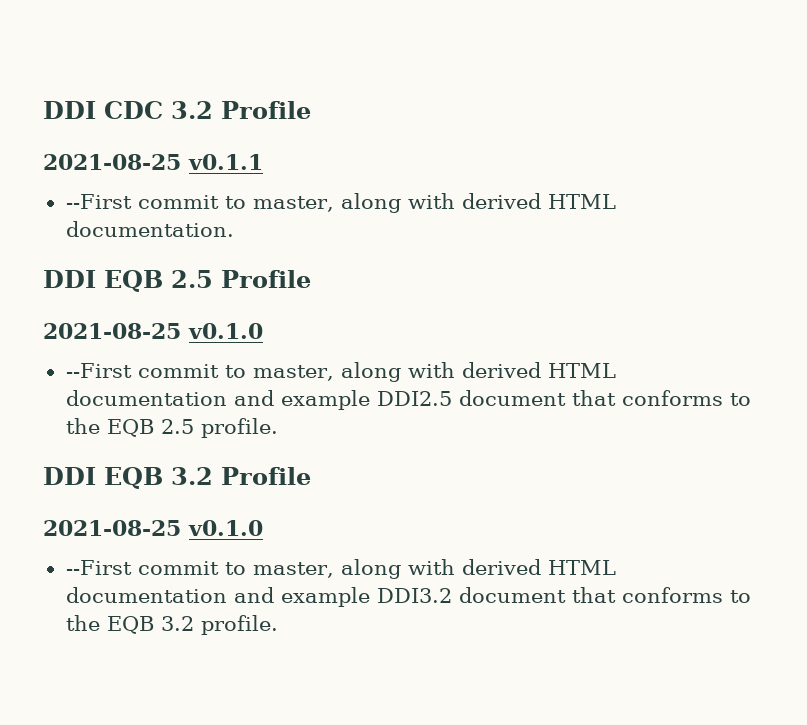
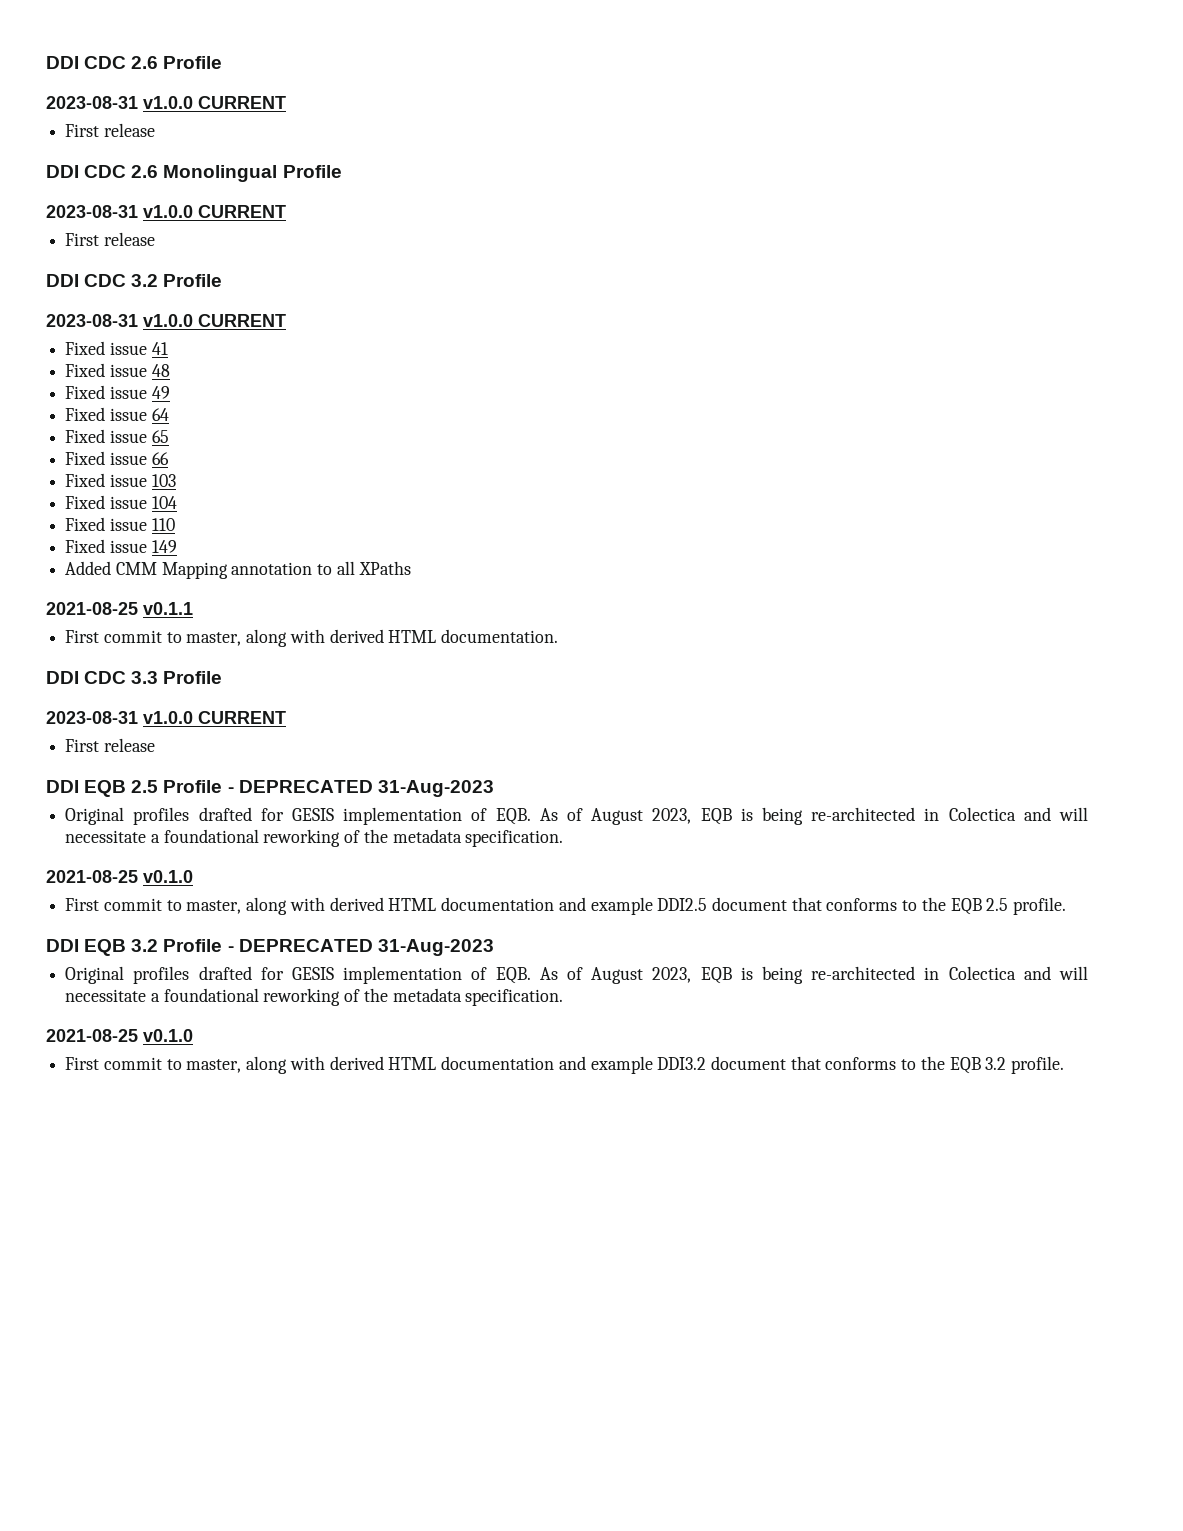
[43,101,311,119] DDI CDC 3.2 Profile -> [46,56,223,69] [46,96,286,109] [65,123,155,137] [46,165,342,182] [46,205,286,218] [65,232,155,246] [46,274,223,287] [46,314,286,327] [65,341,168,355] [65,363,170,377] [65,385,170,399] [65,407,169,421] [65,429,169,443] [65,451,169,465] [65,473,176,487] [65,495,177,509] [65,517,175,531] [65,539,177,553] [65,561,411,579] DDI CDC 2.6 Profile // 2023-08-31 v1.0.0 CURRENT // First release // DDI CDC 2.6 Monolingual Profile // 2023-08-31 v1.0.0 CURRENT // First release // DDI CDC 3.2 Profile // 2023-08-31 v1.0.0 CURRENT // Fixed issue 41 // Fixed issue 48 // Fixed issue 49 // Fixed issue 64 // Fixed issue 65 // Fixed issue 66 // Fixed issue 103 // Fixed issue 104 // Fixed issue 110 // Fixed issue 149 // Added CMM Mapping annotation to all XPaths
[65,194,132,209] --First -> [65,630,100,643] First
[104,270,311,292] [43,323,263,339] [65,363,132,378] EQB 2.5 Profile // 2021-08-25 v0.1.0 // --First -> [84,671,223,684] [46,711,286,724] [65,738,155,752] [46,780,494,797] [65,807,1088,825] [65,829,564,847] [46,870,193,883] [65,898,100,911] CDC 3.3 Profile // 2023-08-31 v1.0.0 CURRENT // First release // DDI EQB 2.5 Profile - DEPRECATED 31-Aug-2023 // Original profiles drafted for GESIS implementation of EQB. As of August 2023, EQB is being re-architected in Colectica and will necessitate a foundational reworking of the metadata specification. // 2021-08-25 v0.1.0 // First
[43,520,263,536] [65,560,132,575] // 2021-08-25 v0.1.0 // --First -> [227,939,494,956] [65,966,1088,984] [65,988,564,1006] [46,1029,193,1042] [65,1057,100,1070] - DEPRECATED 31-Aug-2023 // Original profiles drafted for GESIS implementation of EQB. As of August 2023, EQB is being re-architected in Colectica and will necessitate a foundational reworking of the metadata specification. // 2021-08-25 v0.1.0 // First

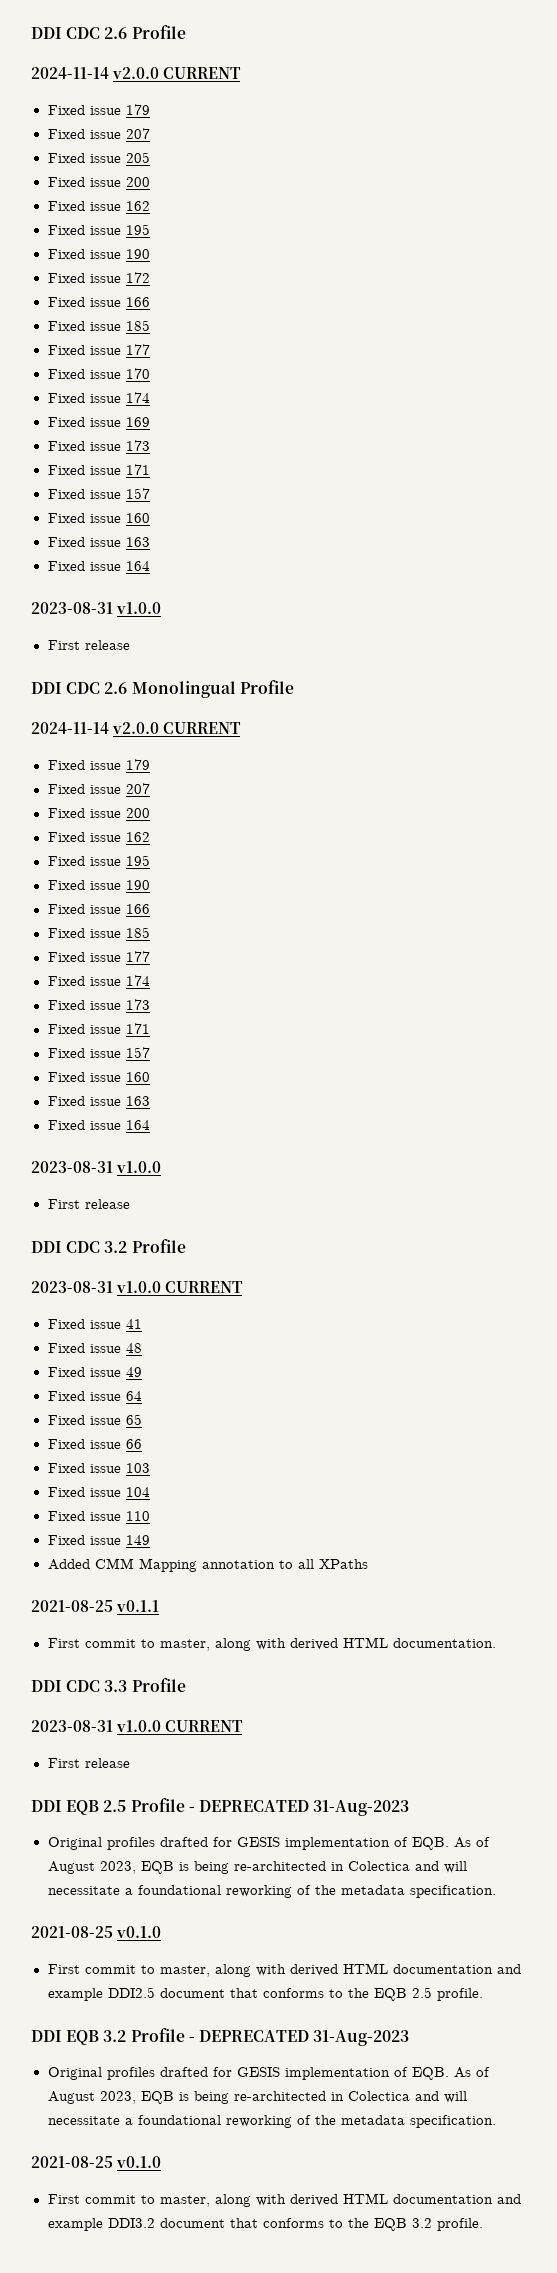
[46,96,286,109] // 2023-08-31 v1.0.0 CURRENT -> [31,67,242,79] [47,104,150,115] [47,128,150,139] [47,152,150,163] [47,177,150,187] [47,201,150,211] [47,224,150,235] [47,249,150,259] [47,272,150,283] [47,297,150,307] [47,320,150,331] [47,344,150,355] [47,368,150,379] [47,392,150,403] [47,417,150,427] [47,440,150,451] [47,464,150,475] [47,488,150,499] [47,513,150,523] [47,537,150,547] [47,561,150,571] [31,602,162,614] // 2024-11-14 v2.0.0 CURRENT // Fixed issue 179 // Fixed issue 207 // Fixed issue 205 // Fixed issue 200 // Fixed issue 162 // Fixed issue 195 // Fixed issue 190 // Fixed issue 172 // Fixed issue 166 // Fixed issue 185 // Fixed issue 177 // Fixed issue 170 // Fixed issue 174 // Fixed issue 169 // Fixed issue 173 // Fixed issue 171 // Fixed issue 157 // Fixed issue 160 // Fixed issue 163 // Fixed issue 164 // 2023-08-31 v1.0.0
[46,205,286,218] // 2023-08-31 v1.0.0 CURRENT -> [31,722,242,734] [47,759,150,770] [47,783,150,794] [47,808,150,818] [47,832,150,842] [47,855,150,866] [47,880,150,890] [47,904,150,914] [47,927,150,938] [47,951,150,962] [47,975,150,986] [47,999,150,1010] [47,1023,150,1034] [47,1047,150,1058] [47,1072,150,1082] [47,1096,150,1106] [47,1120,150,1130] [31,1161,162,1173] // 2024-11-14 v2.0.0 CURRENT // Fixed issue 179 // Fixed issue 207 // Fixed issue 200 // Fixed issue 162 // Fixed issue 195 // Fixed issue 190 // Fixed issue 166 // Fixed issue 185 // Fixed issue 177 // Fixed issue 174 // Fixed issue 173 // Fixed issue 171 // Fixed issue 157 // Fixed issue 160 // Fixed issue 163 // Fixed issue 164 // 2023-08-31 v1.0.0

